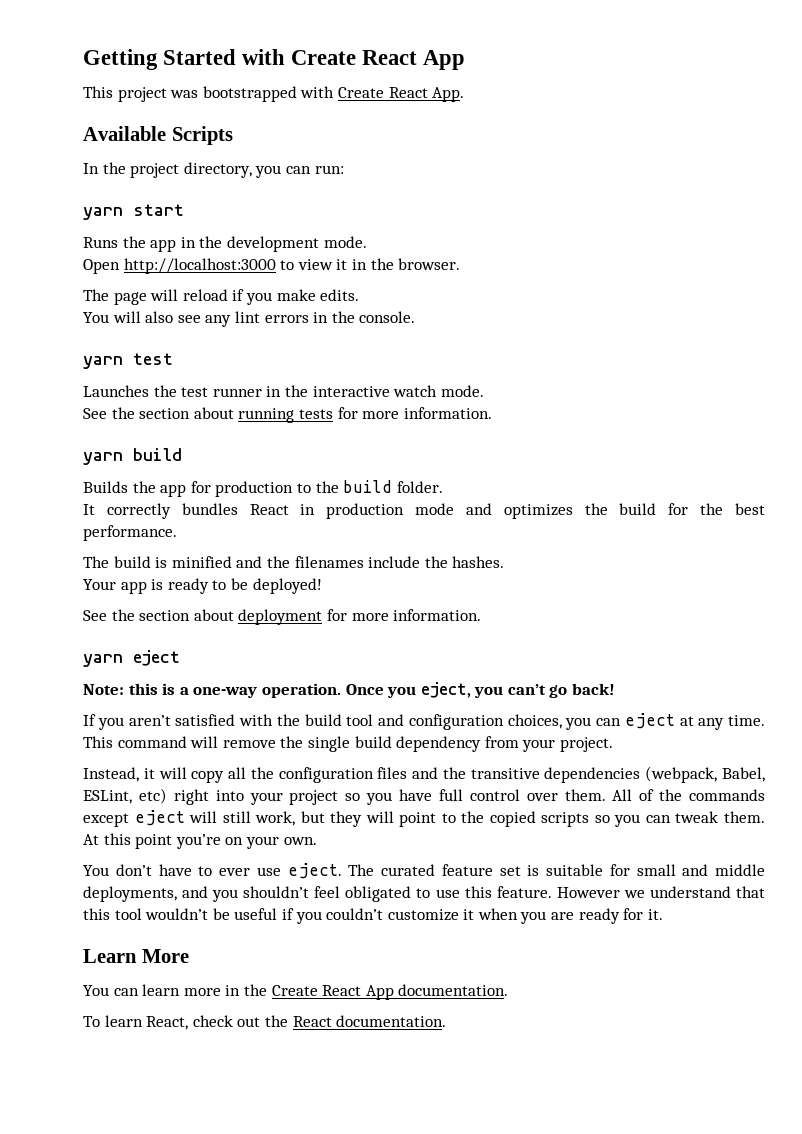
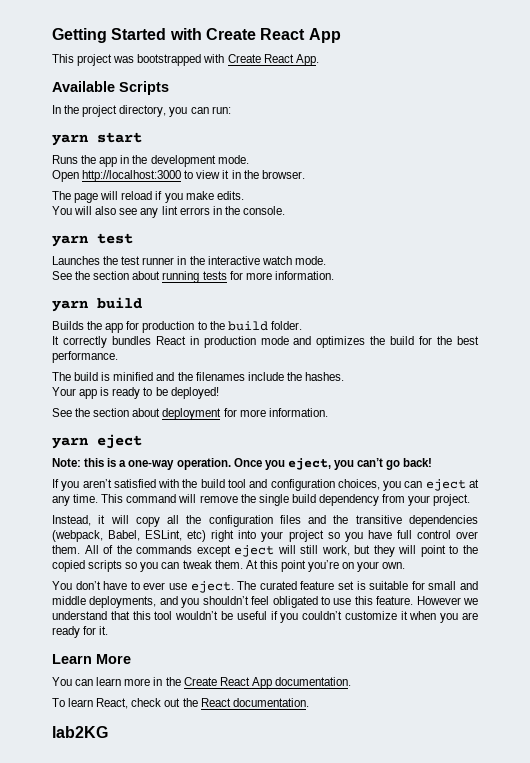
(447, 1021) none -> [52,726,108,738] // lab2KG

